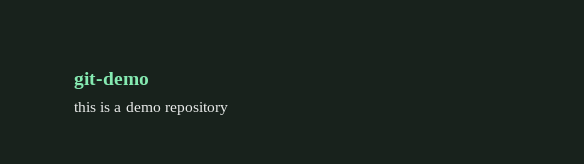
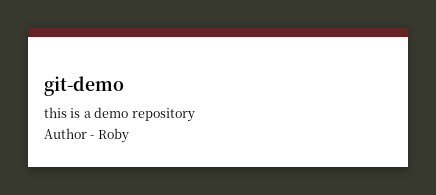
(228, 108) none -> [44,128,129,143] // Author - Roby

